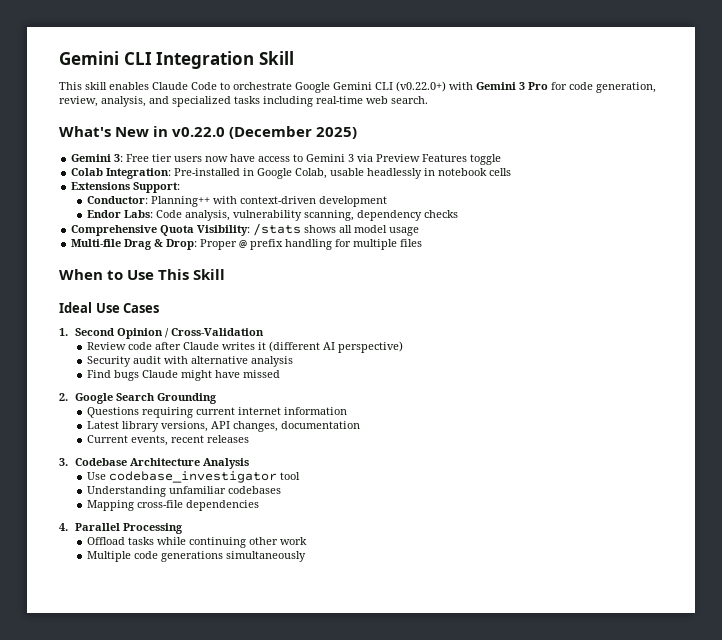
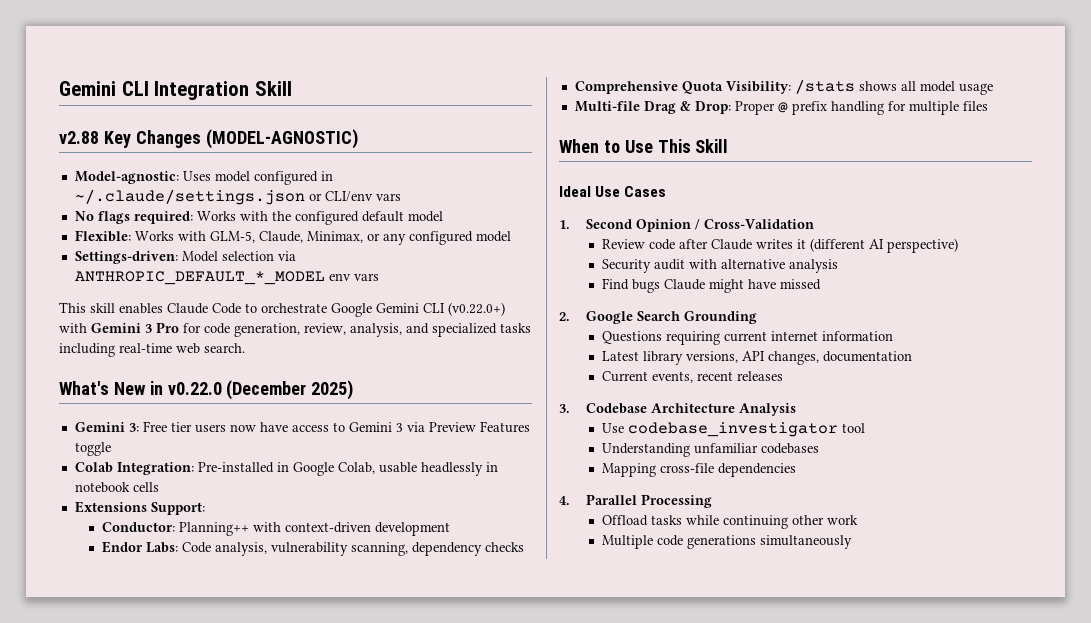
(294, 58) none -> [59,129,358,149] [74,171,333,185] [74,189,401,205] [74,211,443,225] [74,230,511,245] [74,251,296,264] [74,271,379,285] // v2.88 Key Changes (MODEL-AGNOSTIC) // Model-agnostic: Uses model configured in ~/.claude/settings.json or CLI/env vars // No flags required: Works with the configured default model // Flexible: Works with GLM-5, Claude, Minimax, or any configured model // Settings-driven: Model selection via ANTHROPIC_DEFAULT_*_MODEL env vars

